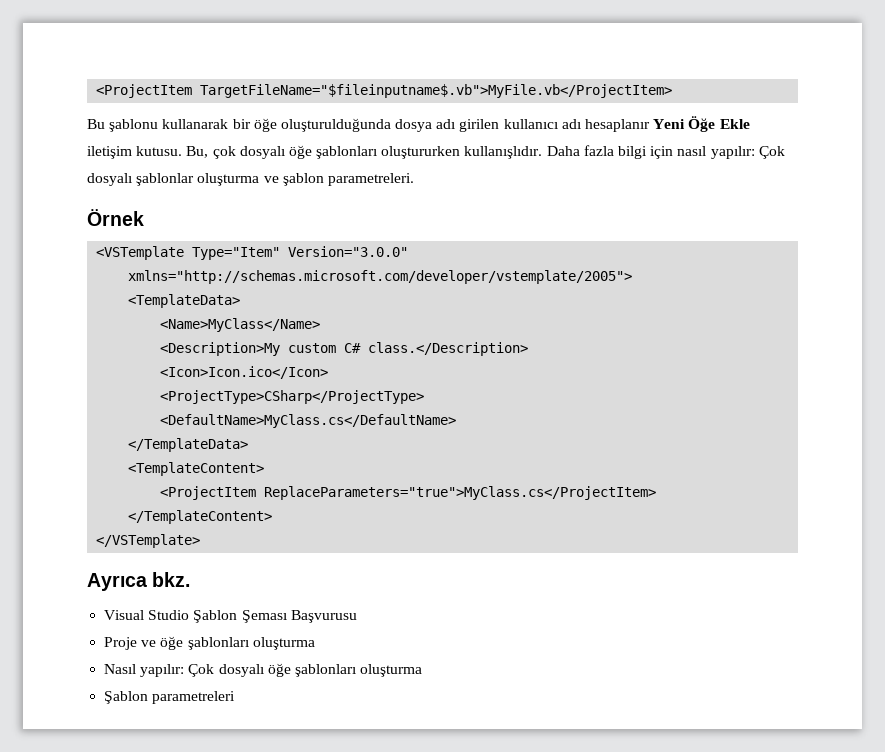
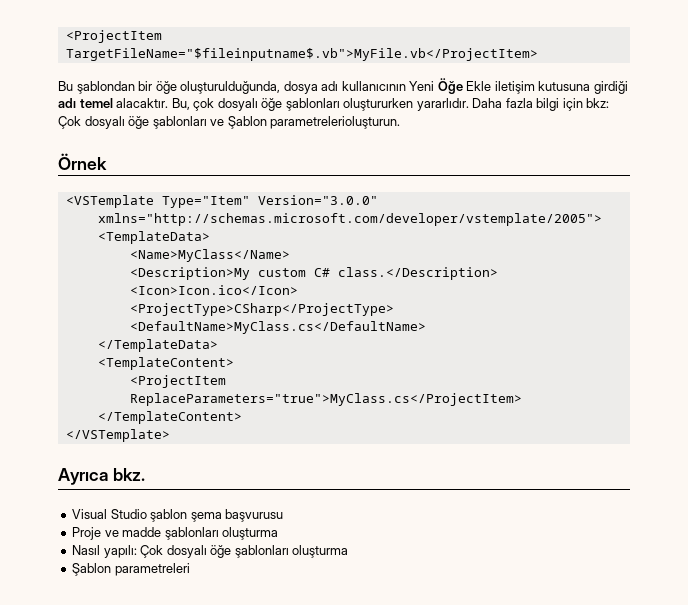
[109,119,229,132] şablonu kullanarak -> [76,81,135,94] şablondan
[280,118,391,132] oluşturulduğunda -> [180,81,281,94] oluşturulduğunda,
[459,116,750,132] [87,146,183,159] girilen kullanıcı adı hesaplanır Yeni Öğe Ekle iletişim kutusu. -> [341,78,628,94] [58,98,169,108] kullanıcının Yeni Öğe Ekle iletişim kutusuna girdiği adı temel alacaktır.
[464,146,543,159] kullanışlıdır. -> [416,98,469,111] yararlıdır.
[677,146,785,159] [87,173,414,186] nasıl yapılır: Çok dosyalı şablonlar oluşturma ve şablon parametreleri. -> [586,98,610,108] [58,116,401,129] bkz: Çok dosyalı öğe şablonları ve Şablon parametrelerioluşturun.
[193,610,357,623] Şablon Şeması Başvurusu -> [150,509,284,522] şablon şema başvurusu
[160,636,184,650] öğe -> [122,527,162,537] madde
[140,664,185,677] yapılır: -> [103,545,137,558] yapılı:

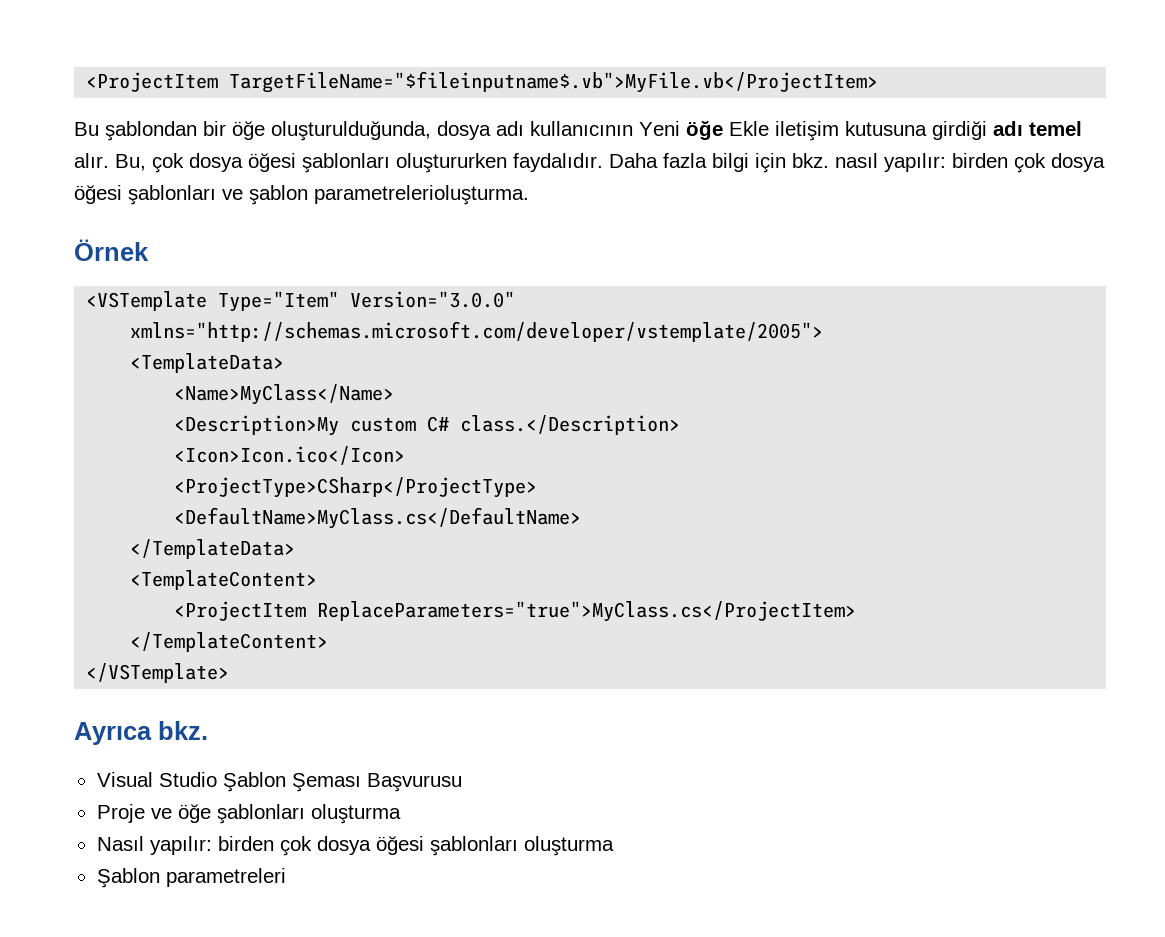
[437,78,463,94] Öğe -> [686,121,723,140] öğe
[116,98,169,108] alacaktır. -> [74,153,109,168] alır.
[217,98,283,111] dosyalı öğe -> [189,153,296,172] dosya öğesi
[416,98,469,111] yararlıdır. -> [513,153,603,172] faydalıdır.
[586,98,610,108] [58,116,401,129] bkz: Çok dosyalı öğe şablonları ve Şablon parametrelerioluşturun. -> [792,153,1105,173] [74,185,529,205] bkz. nasıl yapılır: birden çok dosya öğesi şablonları ve şablon parametrelerioluşturma.
[150,509,284,522] şablon şema başvurusu -> [222,772,462,792] Şablon Şeması Başvurusu
[122,527,162,537] madde -> [177,804,211,823] öğe
[103,545,232,558] yapılı: Çok dosyalı öğe -> [149,836,424,856] yapılır: birden çok dosya öğesi

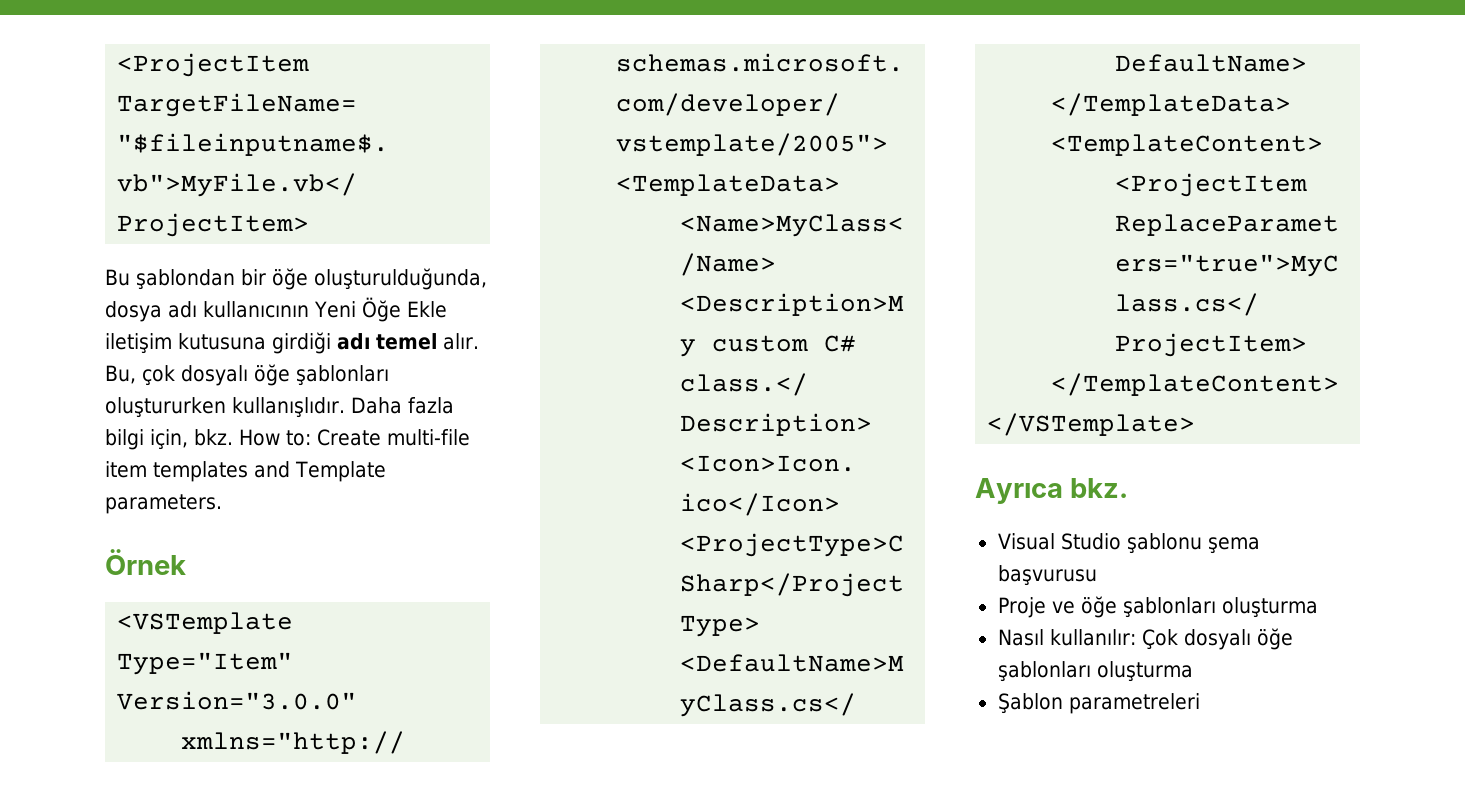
[686,121,723,140] öğe -> [361,297,401,322] Öğe
[189,153,296,172] dosya öğesi -> [181,364,290,386] dosyalı öğe
[513,153,603,172] faydalıdır. -> [231,397,345,418] kullanışlıdır.
[755,153,1105,173] [74,185,529,205] için bkz. nasıl yapılır: birden çok dosya öğesi şablonları ve şablon parametrelerioluşturma. -> [150,429,470,450] [105,461,386,482] [105,494,222,514] için, bkz. How to: Create multi-file item templates and Template parameters.
[222,772,462,792] Şablon Şeması Başvurusu -> [1126,533,1260,554] [997,565,1097,586] şablonu şema başvurusu
[149,836,424,856] yapılır: birden çok dosya öğesi -> [1049,628,1293,650] kullanılır: Çok dosyalı öğe

